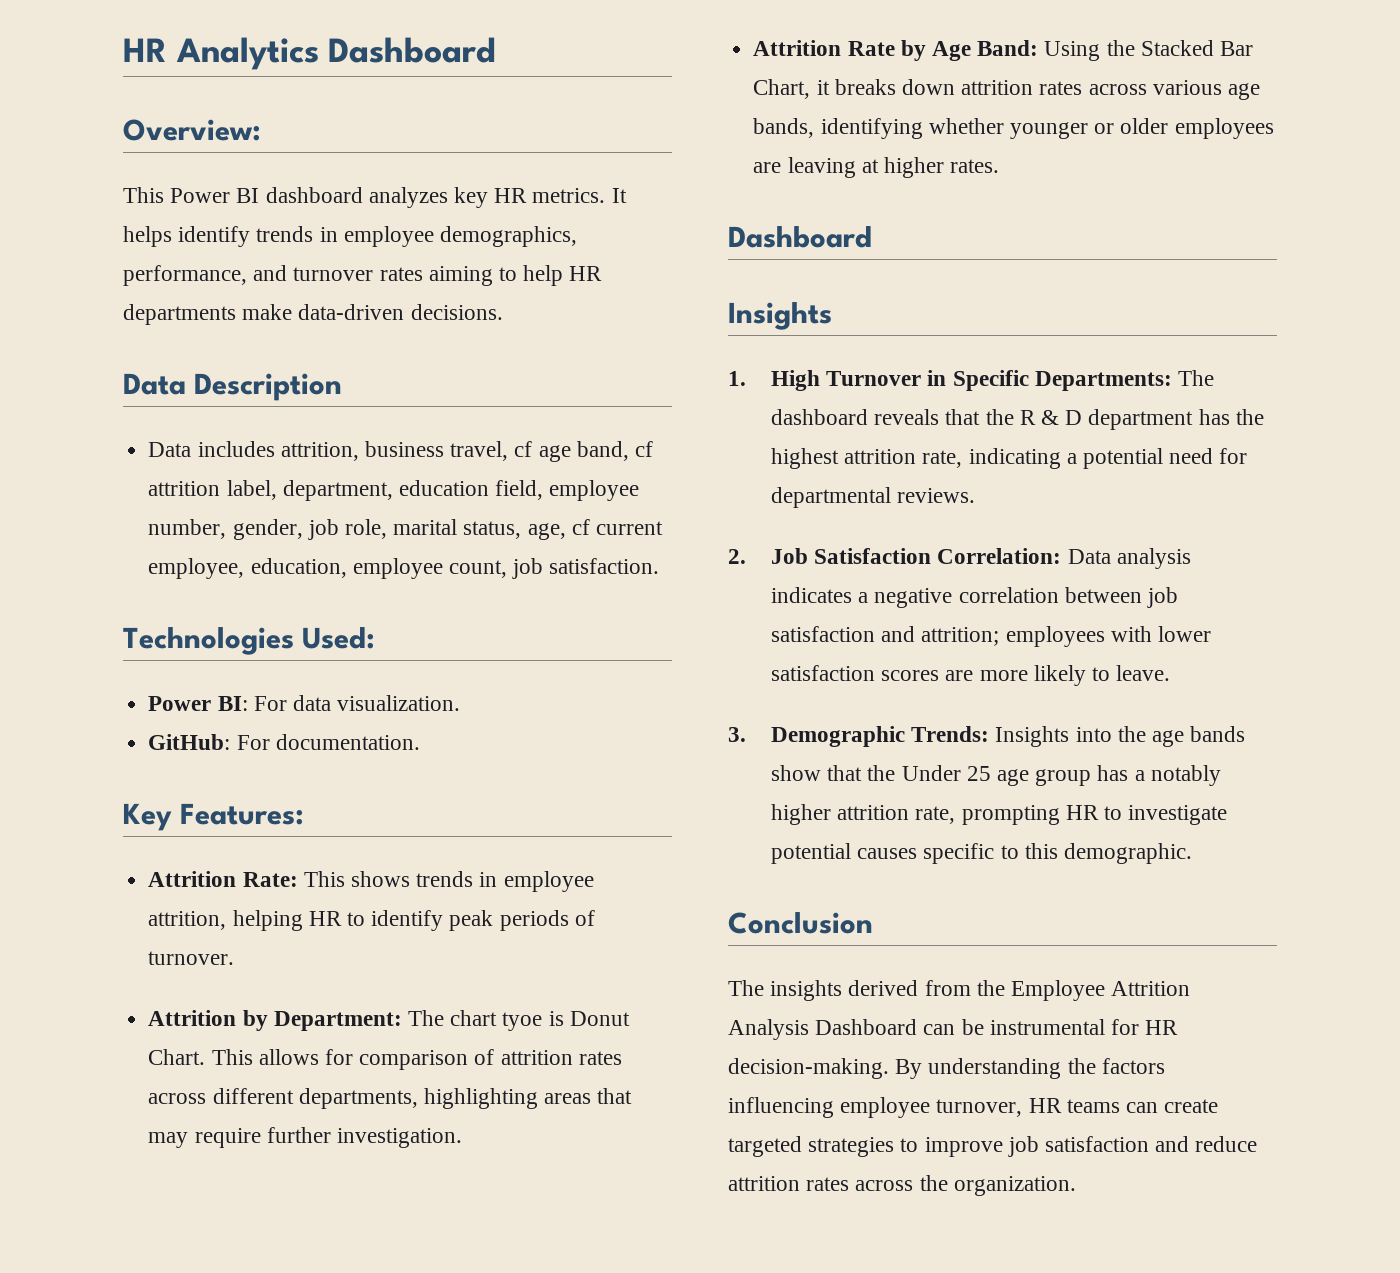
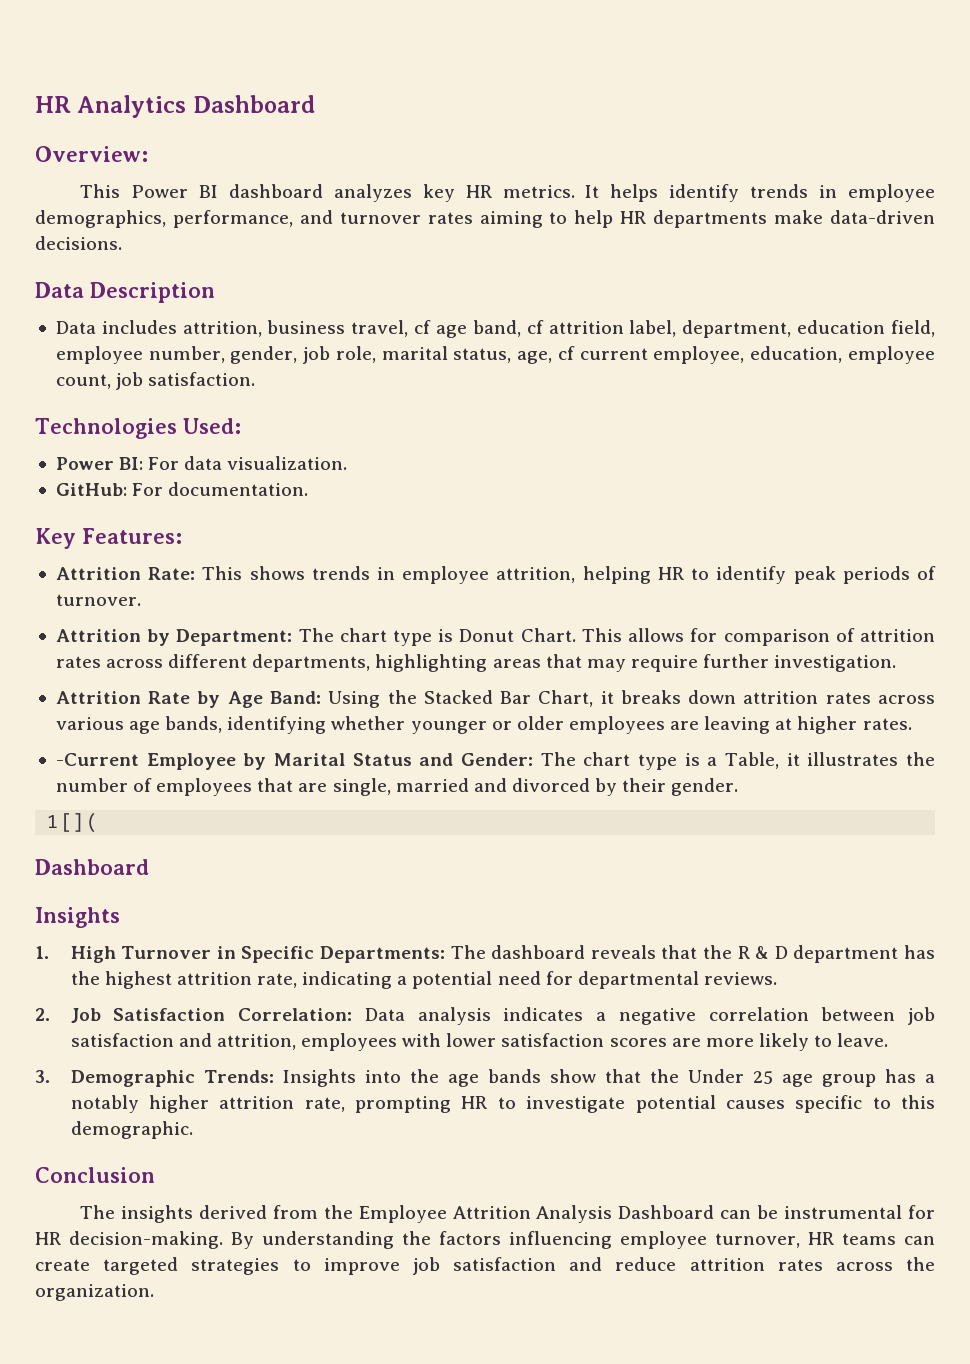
[502,1012,543,1031] tyoe -> [393,630,433,646] type
(1000, 166) none -> [55,752,936,770] [55,778,739,796] [46,813,99,833] // -Current Employee by Marital Status and Gender: The chart type is a Table, it illustrates the number of employees that are single, married and divorced by their gender. // 1[](
[921,627,1000,646] attrition; -> [216,1034,296,1050] attrition,

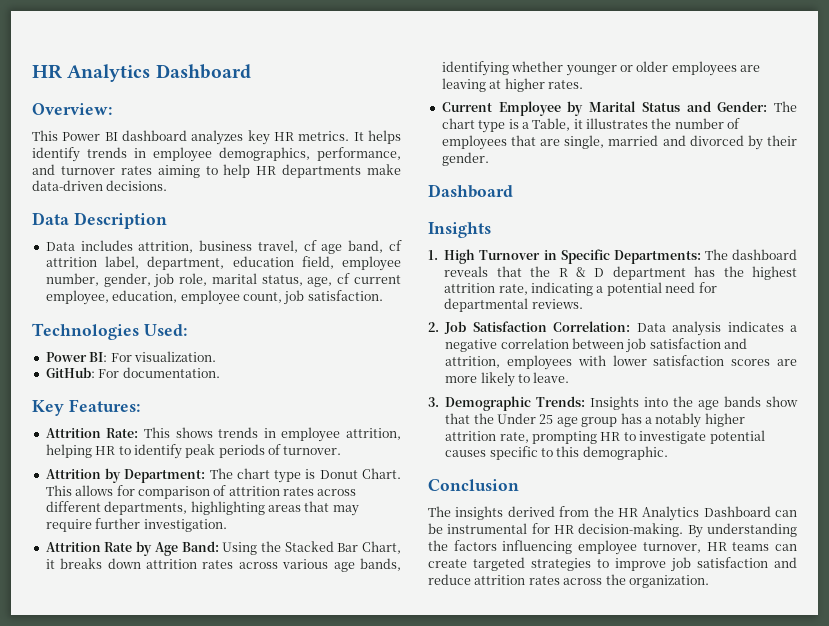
[184,456,223,470] data -> (132, 357) none
[55,753,139,766] -Current -> [441,102,492,112] Current
[46,813,99,833] // 1[]( -> (489, 159) none
[358,1205,613,1223] Employee Attrition Analysis -> [617,506,700,521] HR Analytics

